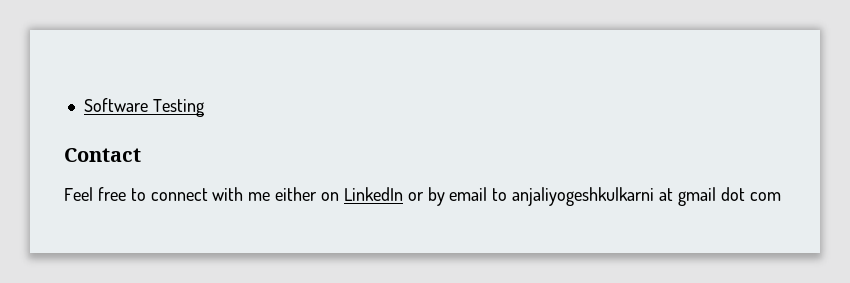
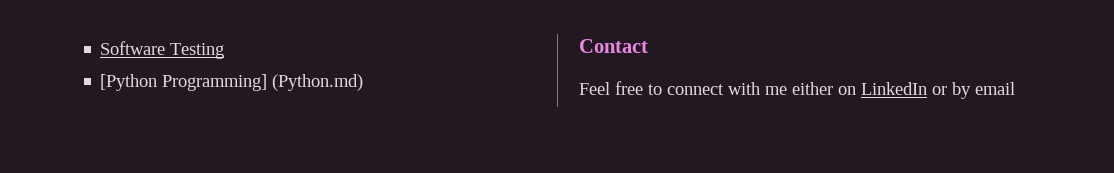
(204, 108) none -> [100,74,364,91] // [Python Programming] (Python.md)
[492,187,781,206] to anjaliyogeshkulkarni at gmail dot com -> (1015, 88) none

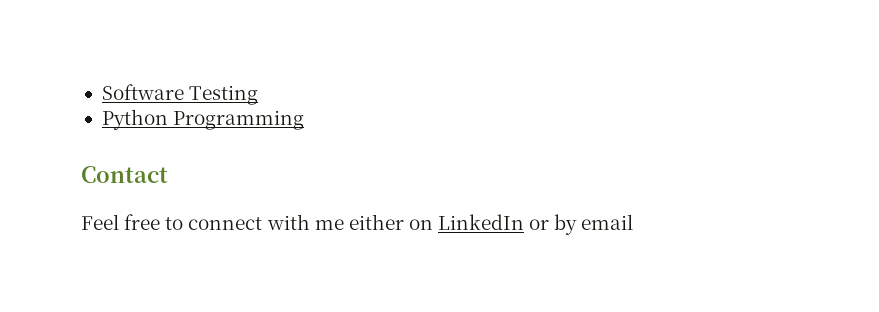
[100,74,364,91] [Python Programming] (Python.md) -> [101,109,305,130] Python Programming

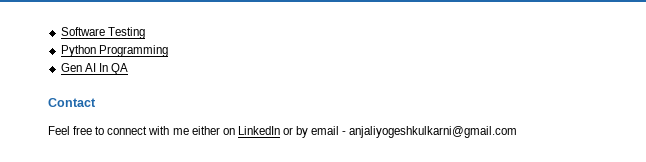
(305, 120) none -> [60,63,128,75] // Gen AI In QA
(634, 222) none -> [342,126,518,138] - anjaliyogeshkulkarni@gmail.com

